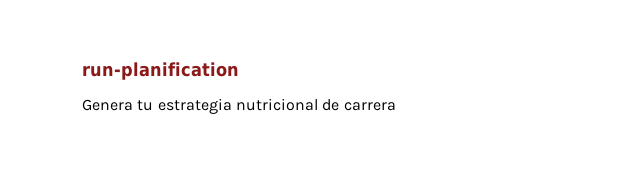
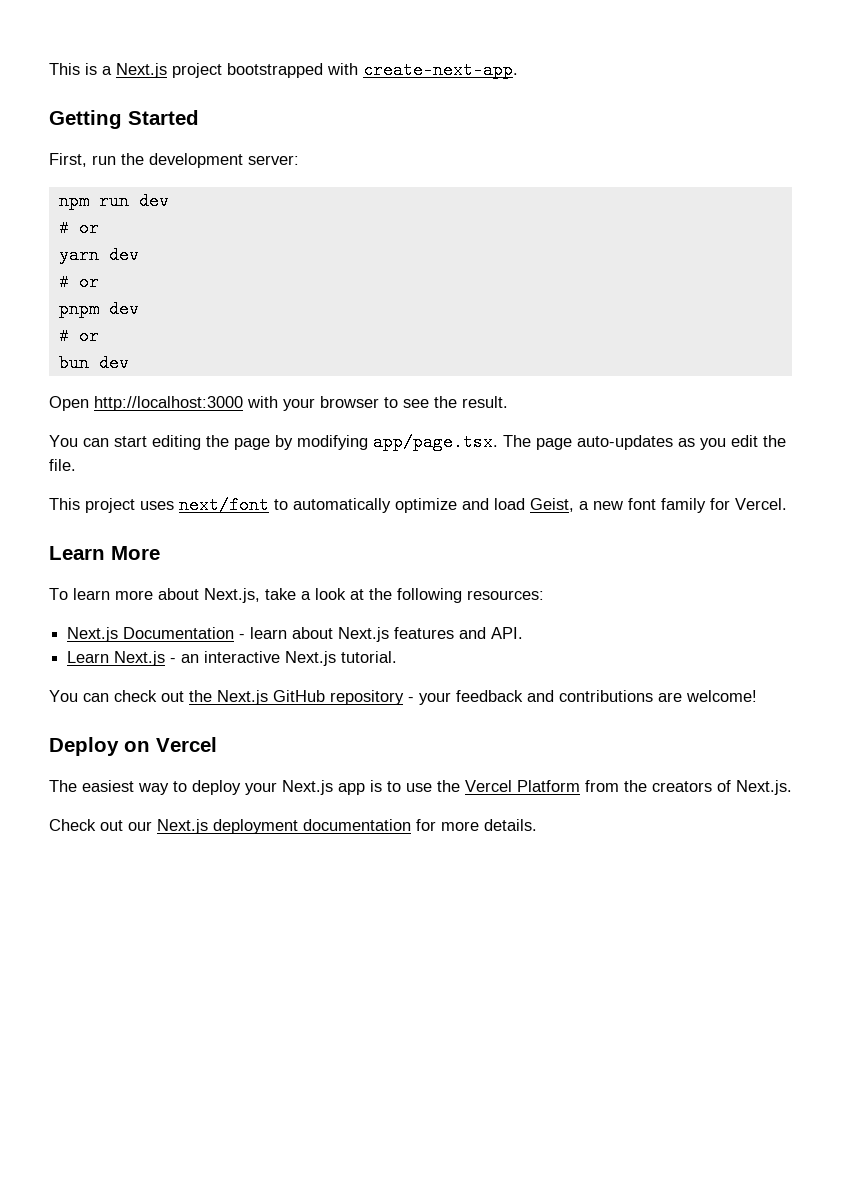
[82,62,239,80] [82,98,396,114] run-planification // Genera tu estrategia nutricional de carrera -> [49,61,518,79] [49,110,199,129] [49,153,299,168] [58,192,169,210] [58,219,99,237] [58,246,139,264] [58,273,99,291] [58,300,139,318] [58,327,99,345] [58,354,129,372] [49,396,508,411] [49,433,786,451] [49,459,76,471] [49,496,787,514] [49,546,160,560] [49,588,544,603] [67,627,524,642] [67,651,398,666] [49,690,757,705] [49,737,217,756] [49,780,792,795] [49,819,537,834] This is a Next.js project bootstrapped with create-next-app. // Getting Started // First, run the development server: // npm run dev // # or // yarn dev // # or // pnpm dev // # or // bun dev // Open http://localhost:3000 with your browser to see the result. // You can start editing the page by modifying app/page.tsx. The page auto-updates as you edit the file. // This project uses next/font to automatically optimize and load Geist, a new font family for Vercel. // Learn More // To learn more about Next.js, take a look at the following resources: // Next.js Documentation - learn about Next.js features and API. // Learn Next.js - an interactive Next.js tutorial. // You can check out the Next.js GitHub repository - your feedback and contributions are welcome! // Deploy on Vercel // The easiest way to deploy your Next.js app is to use the Vercel Platform from the creators of Next.js. // Check out our Next.js deployment documentation for more details.

